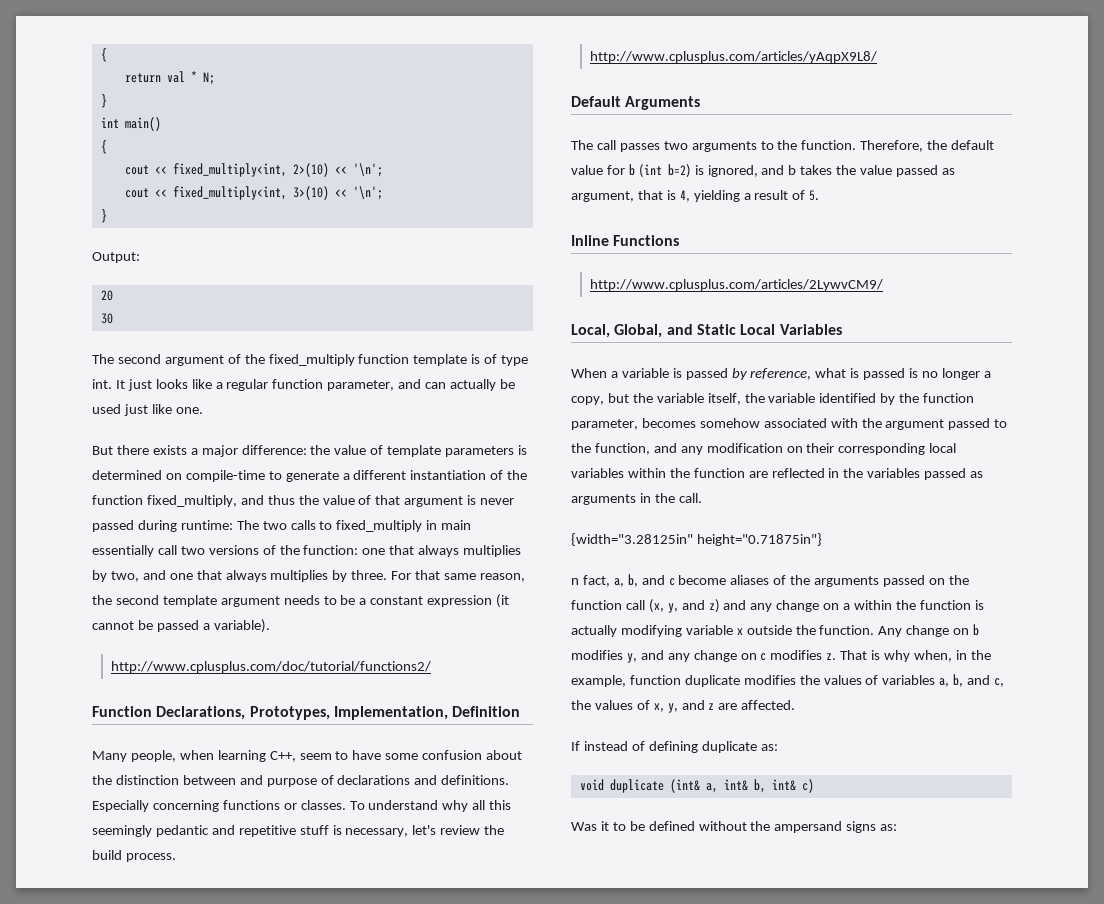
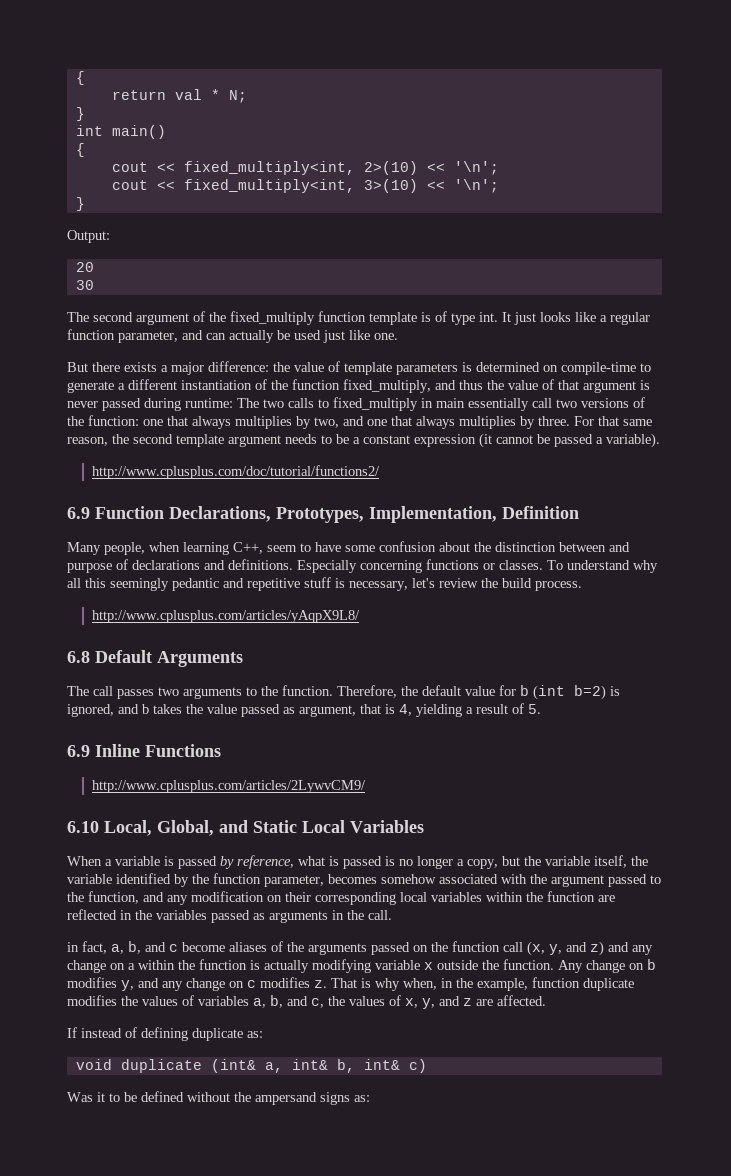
(432, 667) none -> [67,507,90,519] 6.9
(878, 57) none -> [67,651,90,663] 6.8
(820, 195) none -> [67,745,90,757] 6.9
(884, 285) none -> [67,821,99,833] 6.10
[571,533,822,546] [571,578,579,585] {width="3.28125in" height="0.71875in"} // n -> [67,942,79,952] in

